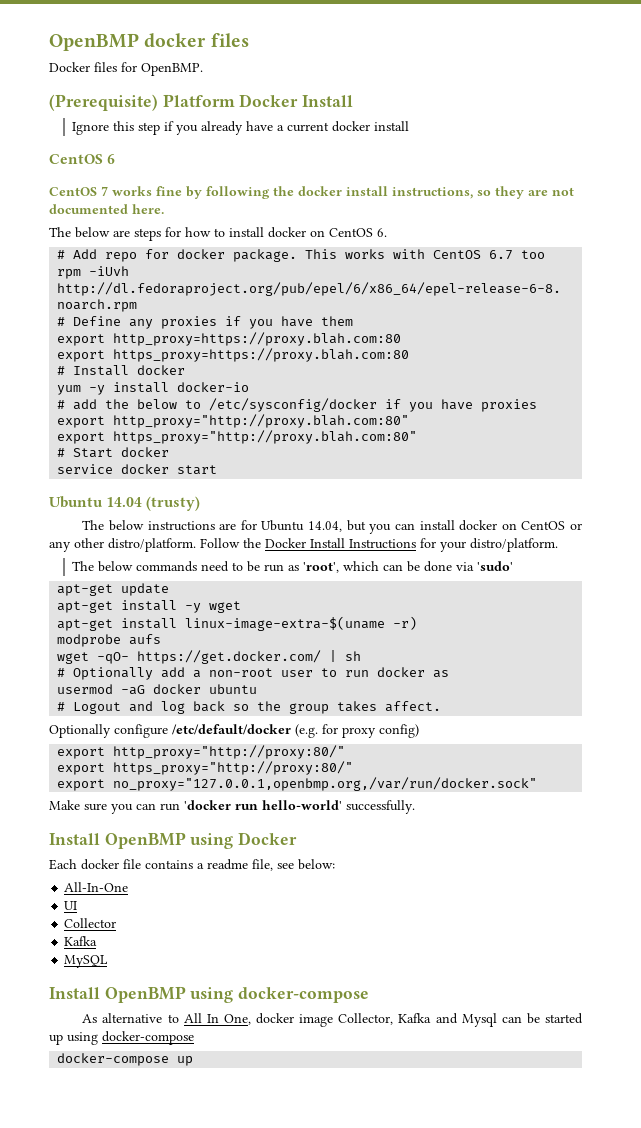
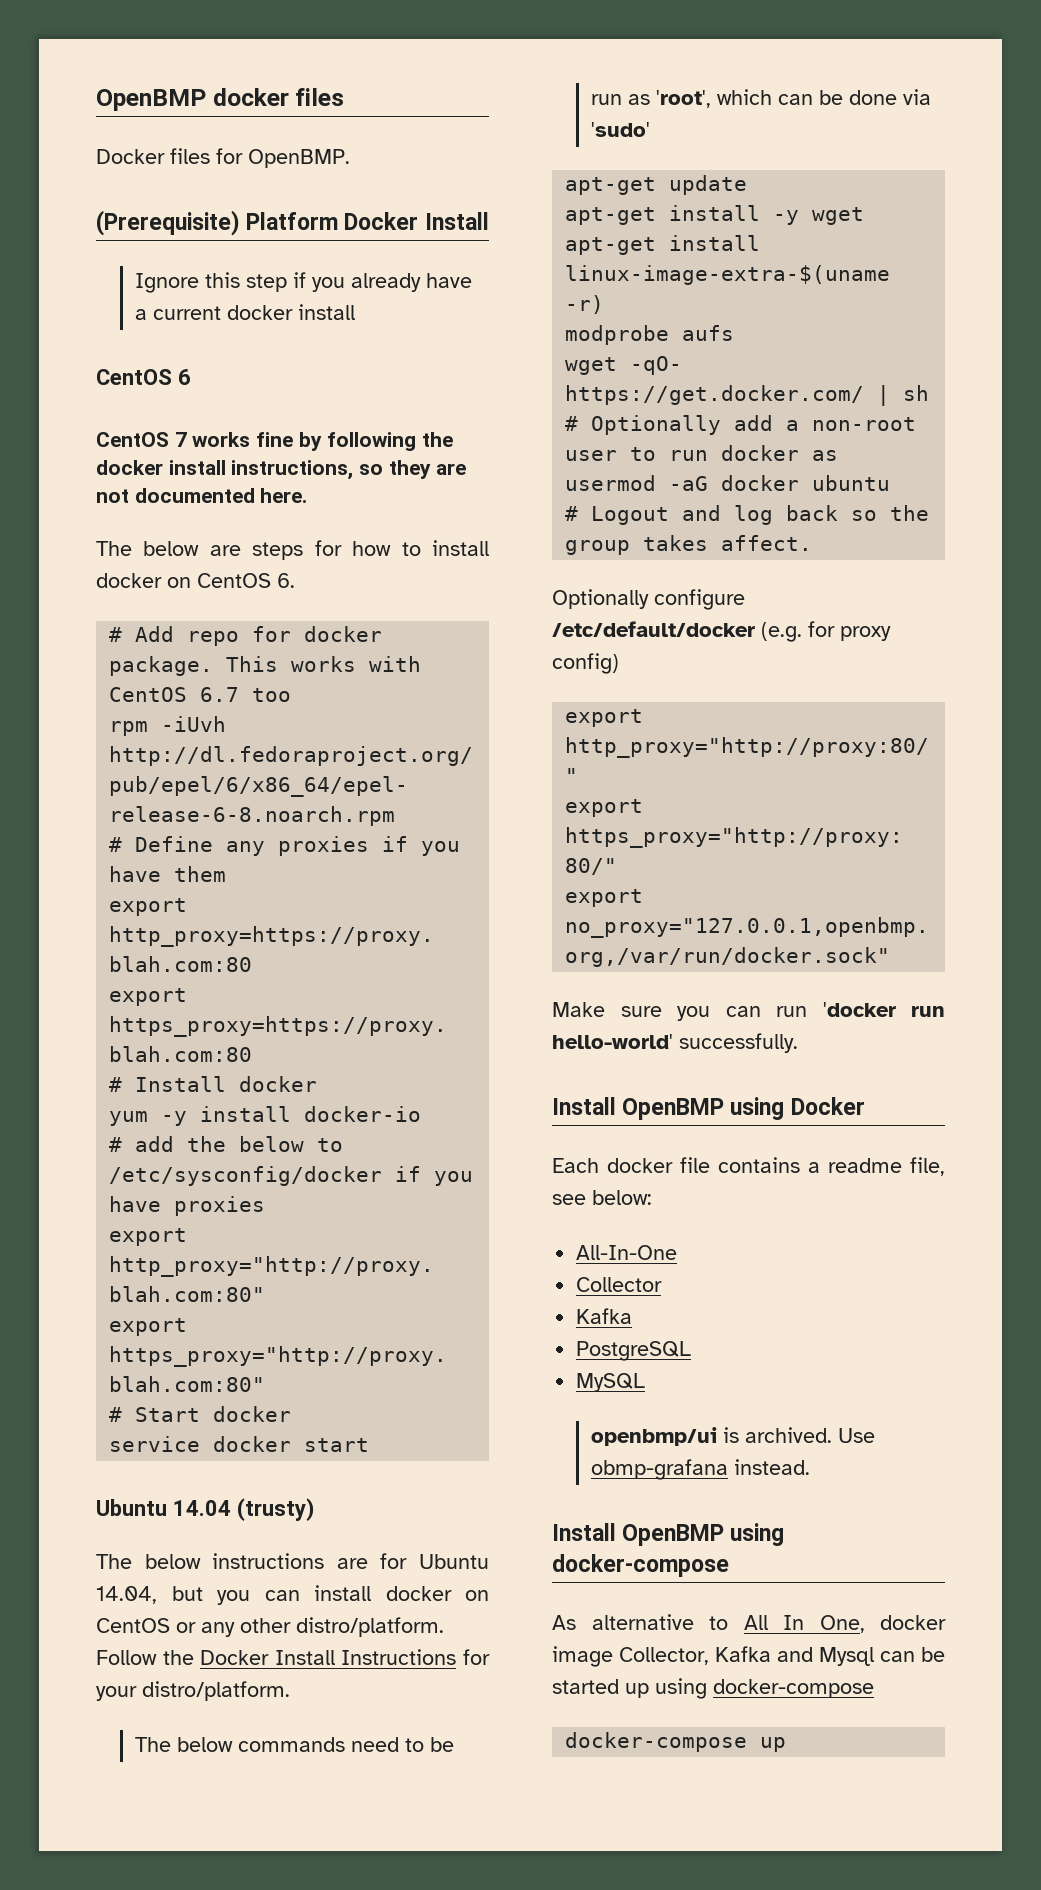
[64,901,78,910] // UI -> (678, 1252) none
(98, 941) none -> [576,1341,692,1361] // PostgreSQL
(109, 961) none -> [591,1427,876,1446] [591,1459,811,1480] // openbmp/ui is archived. Use obmp-grafana instead.

